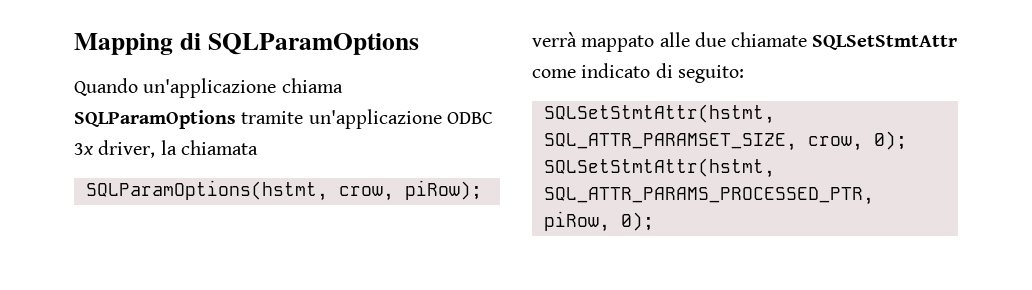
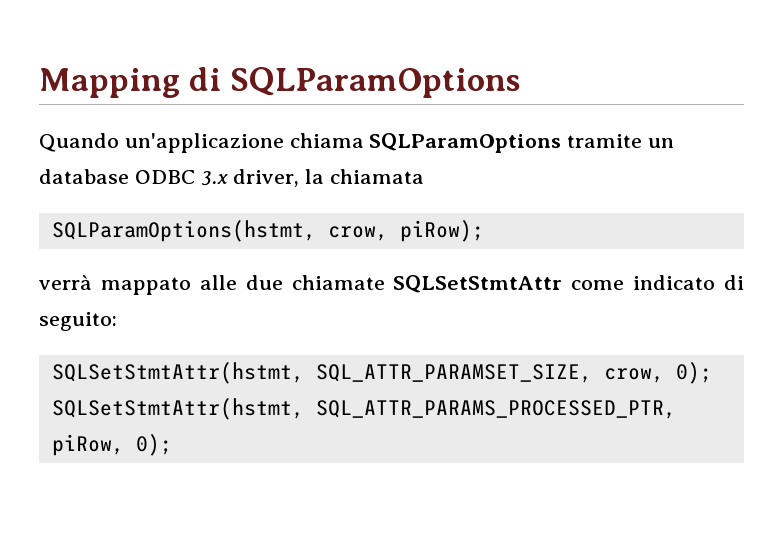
[308,109,493,129] [74,143,93,155] un'applicazione ODBC 3x -> [648,138,675,148] [39,169,228,186] un database ODBC 3.x

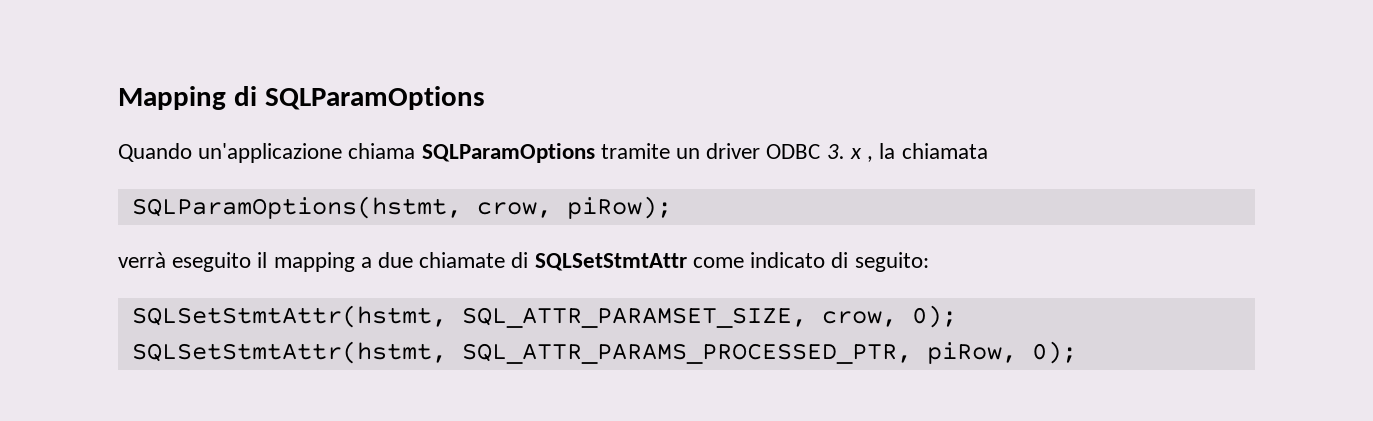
[39,169,300,187] database ODBC 3.x driver, -> [706,143,874,162] driver ODBC 3. x ,
[100,275,237,295] mappato alle -> [172,252,372,272] eseguito il mapping a
(385, 282) none -> [511,252,529,268] di

